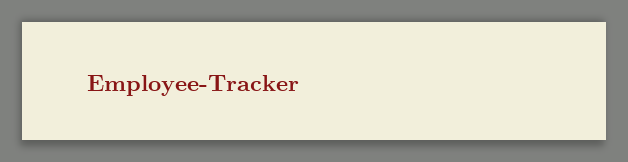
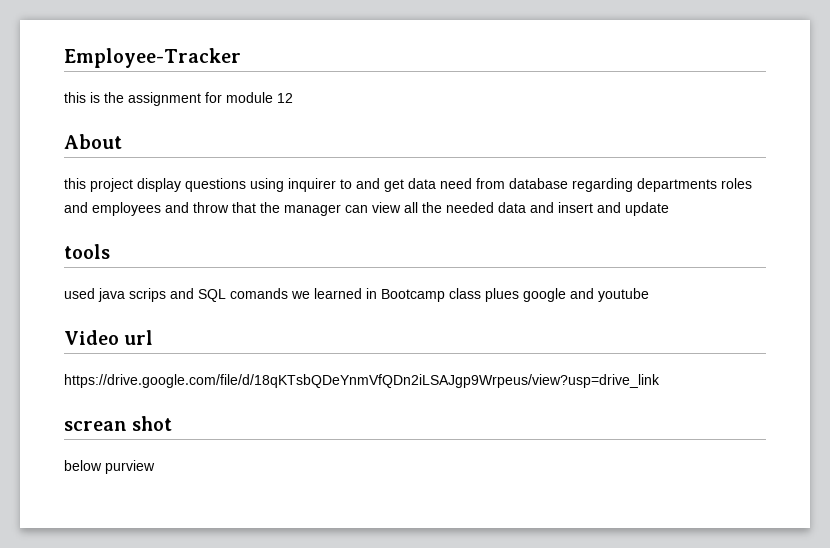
(299, 85) none -> [64,92,293,106] [64,134,122,149] [64,178,752,192] [64,202,669,216] [64,244,110,259] [64,288,649,302] [64,330,154,345] [64,374,660,388] [64,416,173,431] [64,460,155,474] // this is the assignment for module 12 // About // this project display questions using inquirer to and get data need from database regarding departments roles and employees and throw that the manager can view all the needed data and insert and update // tools // used java scrips and SQL comands we learned in Bootcamp class plues google and youtube // Video url // https://drive.google.com/file/d/18qKTsbQDeYnmVfQDn2iLSAJgp9Wrpeus/view?usp=drive_link // screan shot // below purview

